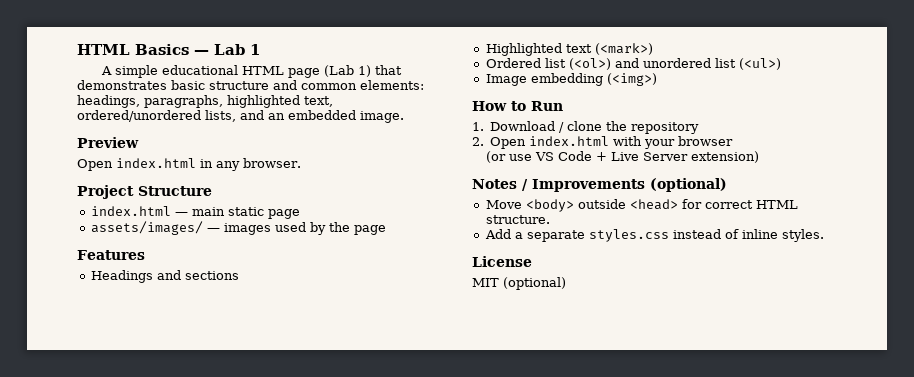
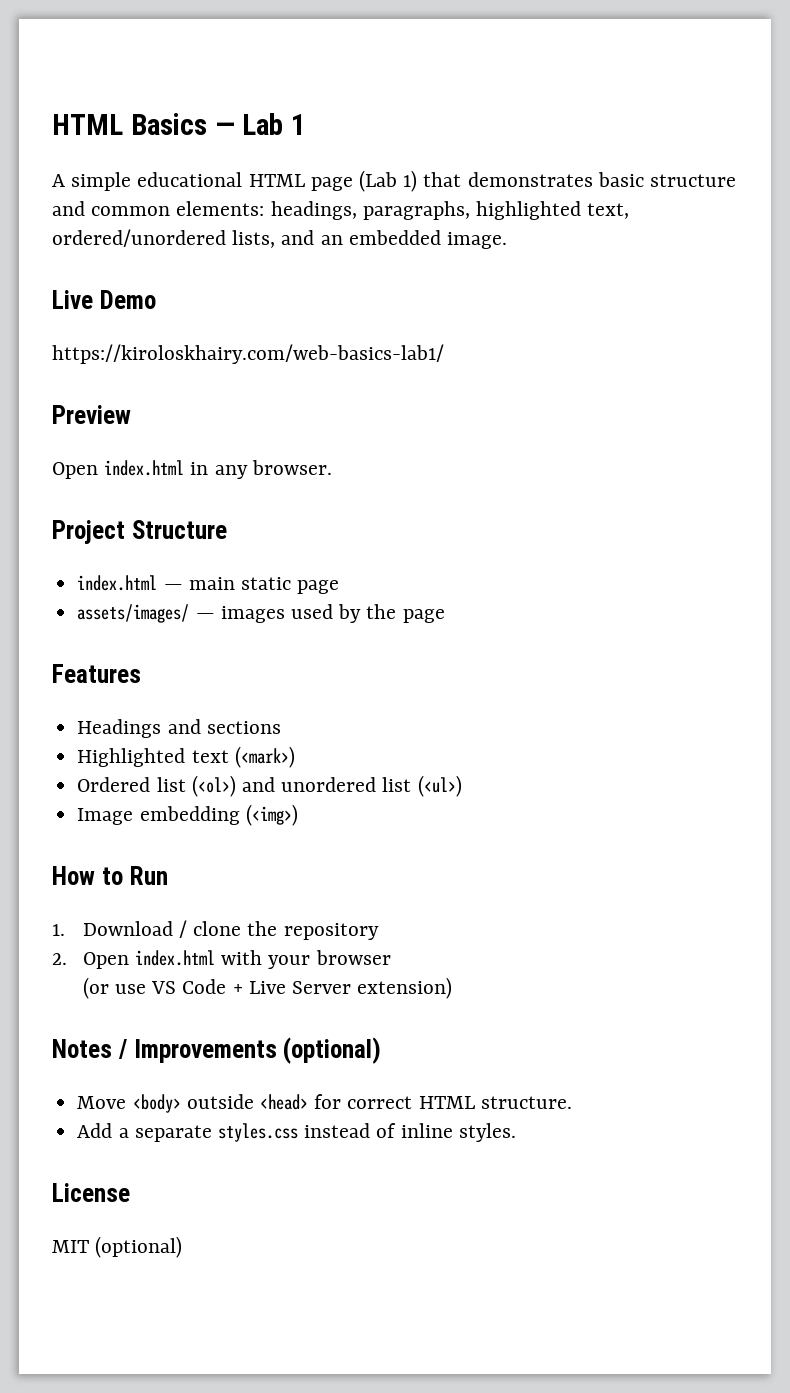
(404, 117) none -> [52,290,156,309] [52,344,444,364] // Live Demo // https://kiroloskhairy.com/web-basics-lab1/

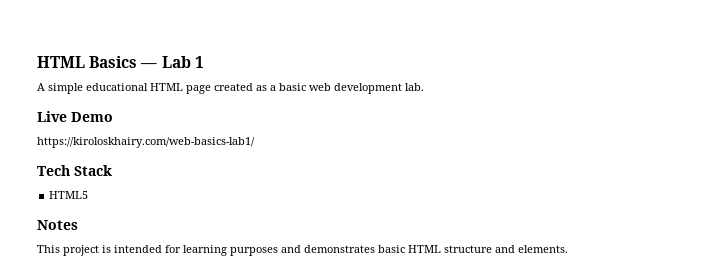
[359,170,737,192] [52,201,630,220] [52,229,508,249] [52,290,156,309] [52,344,444,364] [52,405,131,424] [52,460,332,479] [52,520,227,544] [77,575,340,594] [77,604,445,623] [52,664,141,683] [77,719,281,738] [77,746,295,768] [77,775,462,797] [77,804,298,826] [52,866,168,885] [52,920,379,940] [52,950,391,969] [82,977,453,999] [52,1037,382,1064] [77,1094,572,1113] [77,1123,516,1142] [52,1183,130,1202] [52,1236,183,1258] (Lab 1) that demonstrates basic structure and common elements: headings, paragraphs, highlighted text, ordered/unordered lists, and an embedded image. // Live Demo // https://kiroloskhairy.com/web-basics-lab1/ // Preview // Open index.html in any browser. // Project Structure // index.html — main static page // assets/images/ — images used by the page // Features // Headings and sections // Highlighted text (<mark>) // Ordered list (<ol>) and unordered list (<ul>) // Image embedding (<img>) // How to Run // 1. Download / clone the repository // 2. Open index.html with your browser // (or use VS Code + Live Server extension) // Notes / Improvements (optional) // Move <body> outside <head> for correct HTML structure. // Add a separate styles.css instead of inline styles. // License // MIT (optional) -> [214,83,424,94] [37,111,113,122] [37,137,255,148] [37,165,112,176] [49,191,89,199] [37,220,78,230] [37,245,568,256] created as a basic web development lab. // Live Demo // https://kiroloskhairy.com/web-basics-lab1/ // Tech Stack // HTML5 // Notes // This project is intended for learning purposes and demonstrates basic HTML structure and elements.

